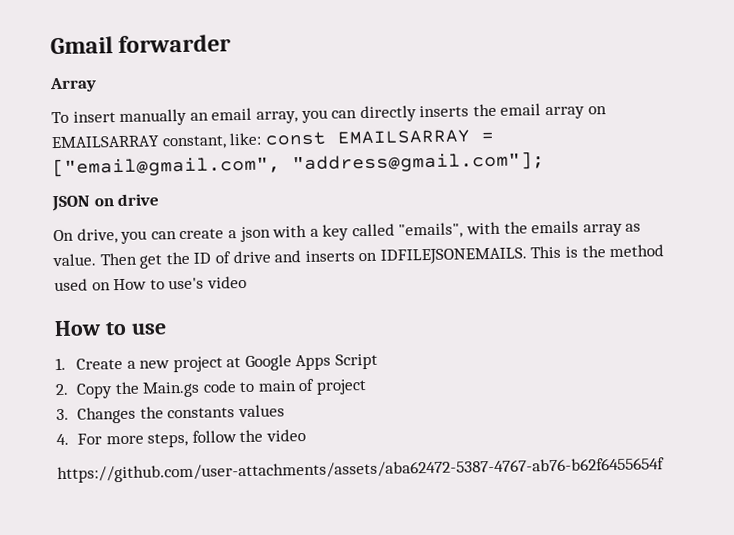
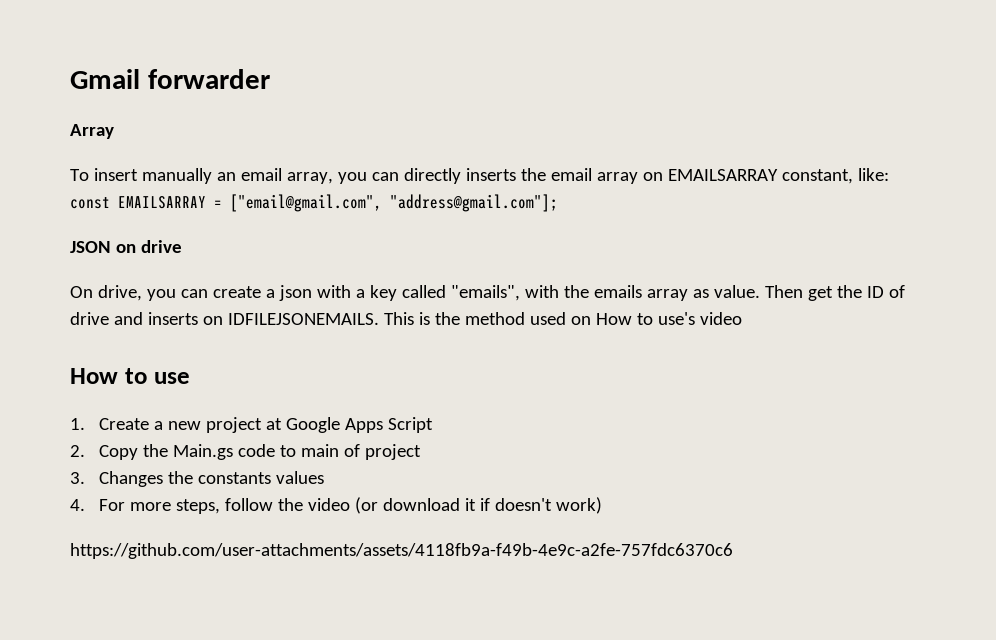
[57,457,665,484] // https://github.com/user-attachments/assets/aba62472-5387-4767-ab76-b62f6455654f -> [355,497,603,514] [70,543,733,559] (or download it if doesn't work) // https://github.com/user-attachments/assets/4118fb9a-f49b-4e9c-a2fe-757fdc6370c6

